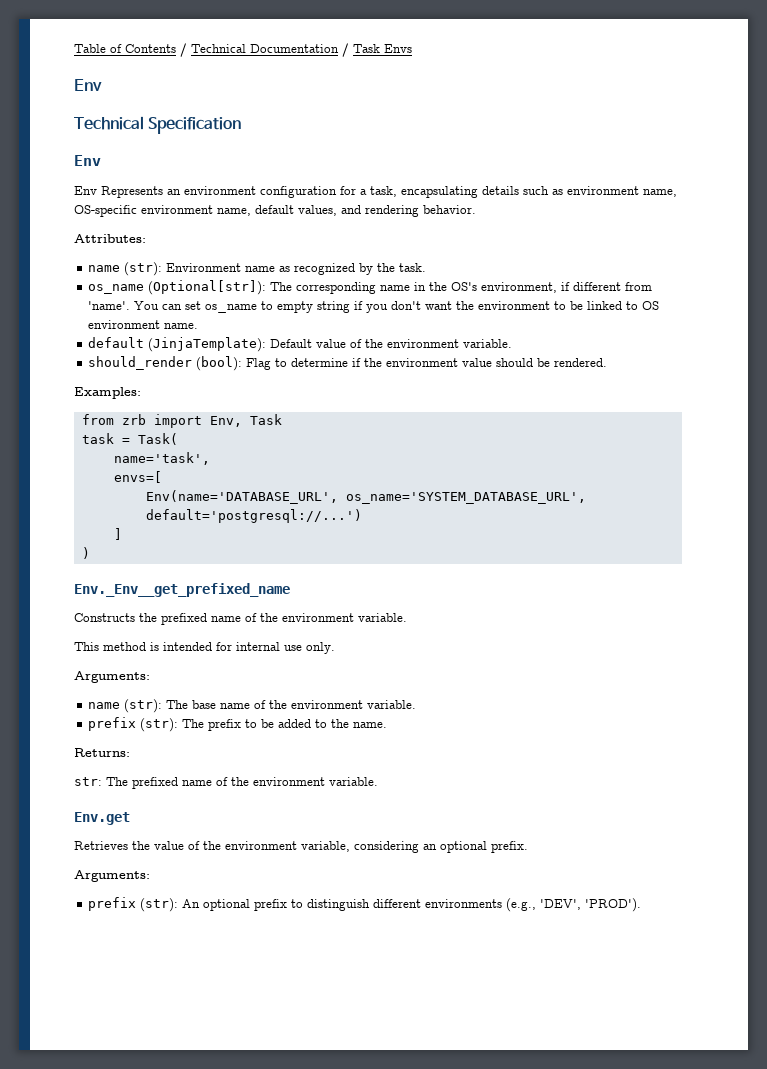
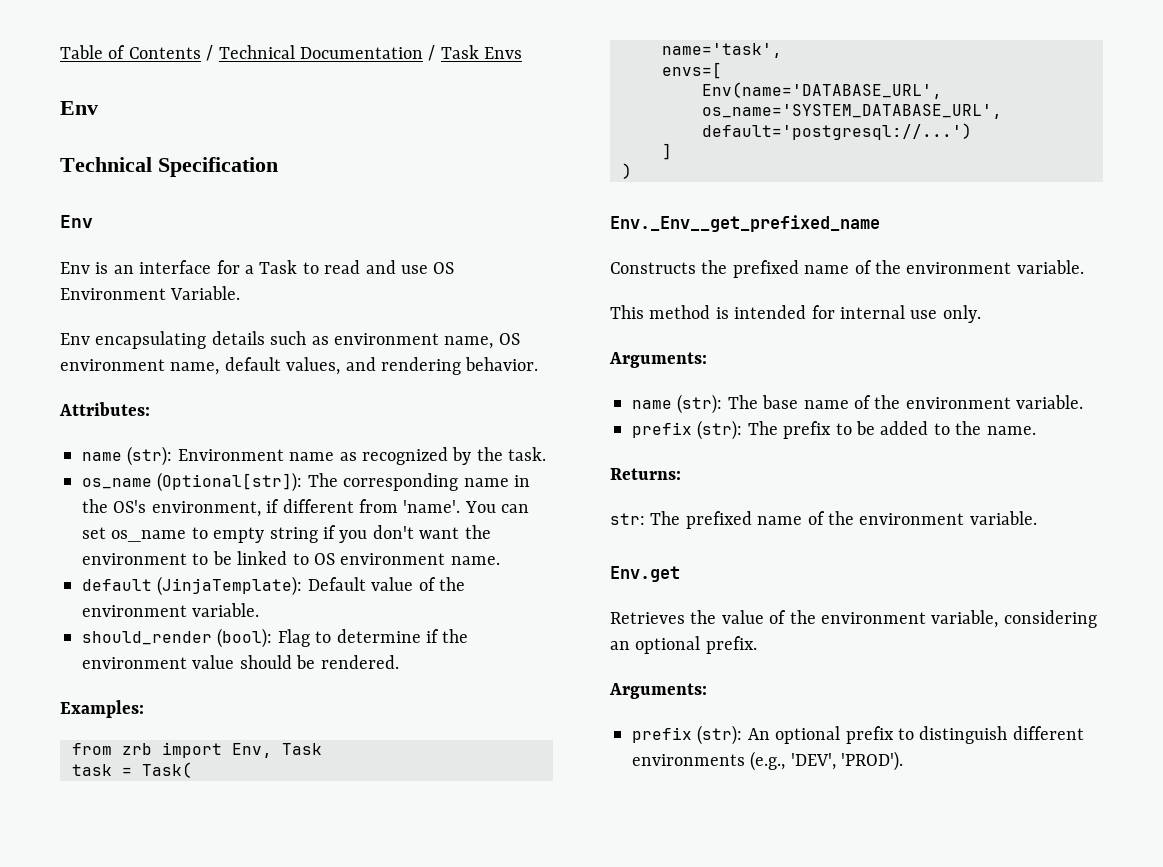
[101,186,397,198] Represents an environment configuration for a task, -> [95,260,455,274] [60,286,241,300] [60,333,90,345] is an interface for a Task to read and use OS Environment Variable. // Env
[74,205,137,217] OS-specific -> [498,333,520,345] OS

